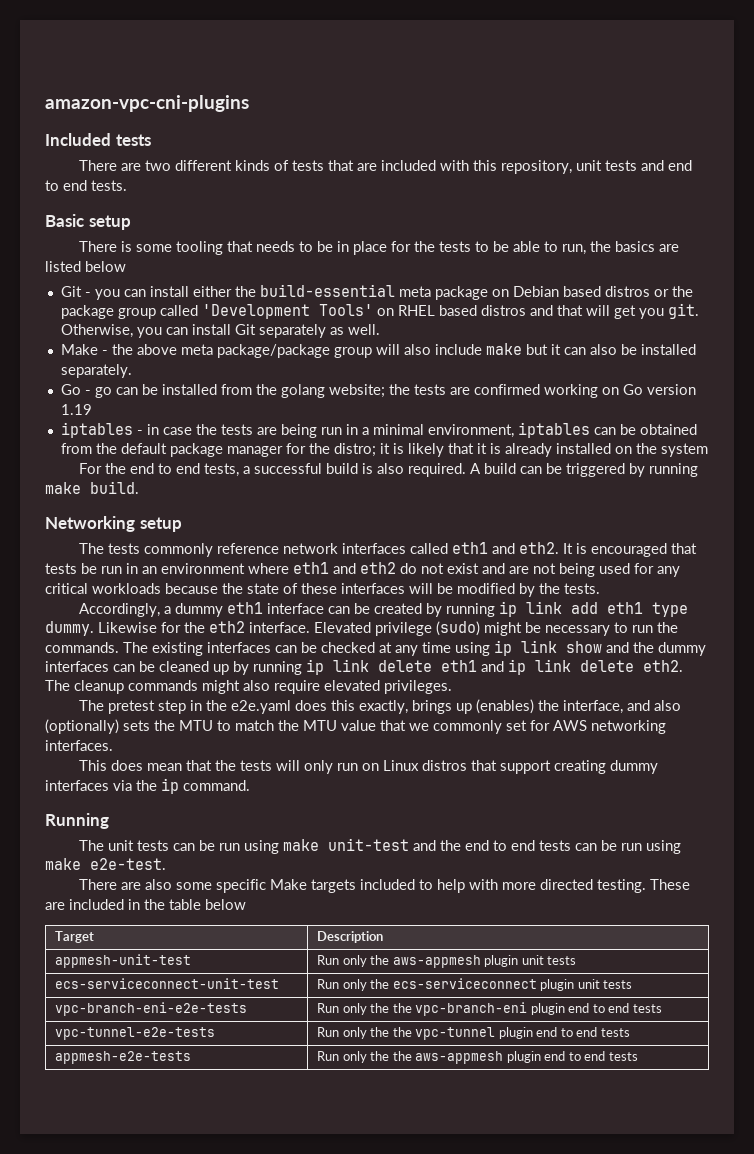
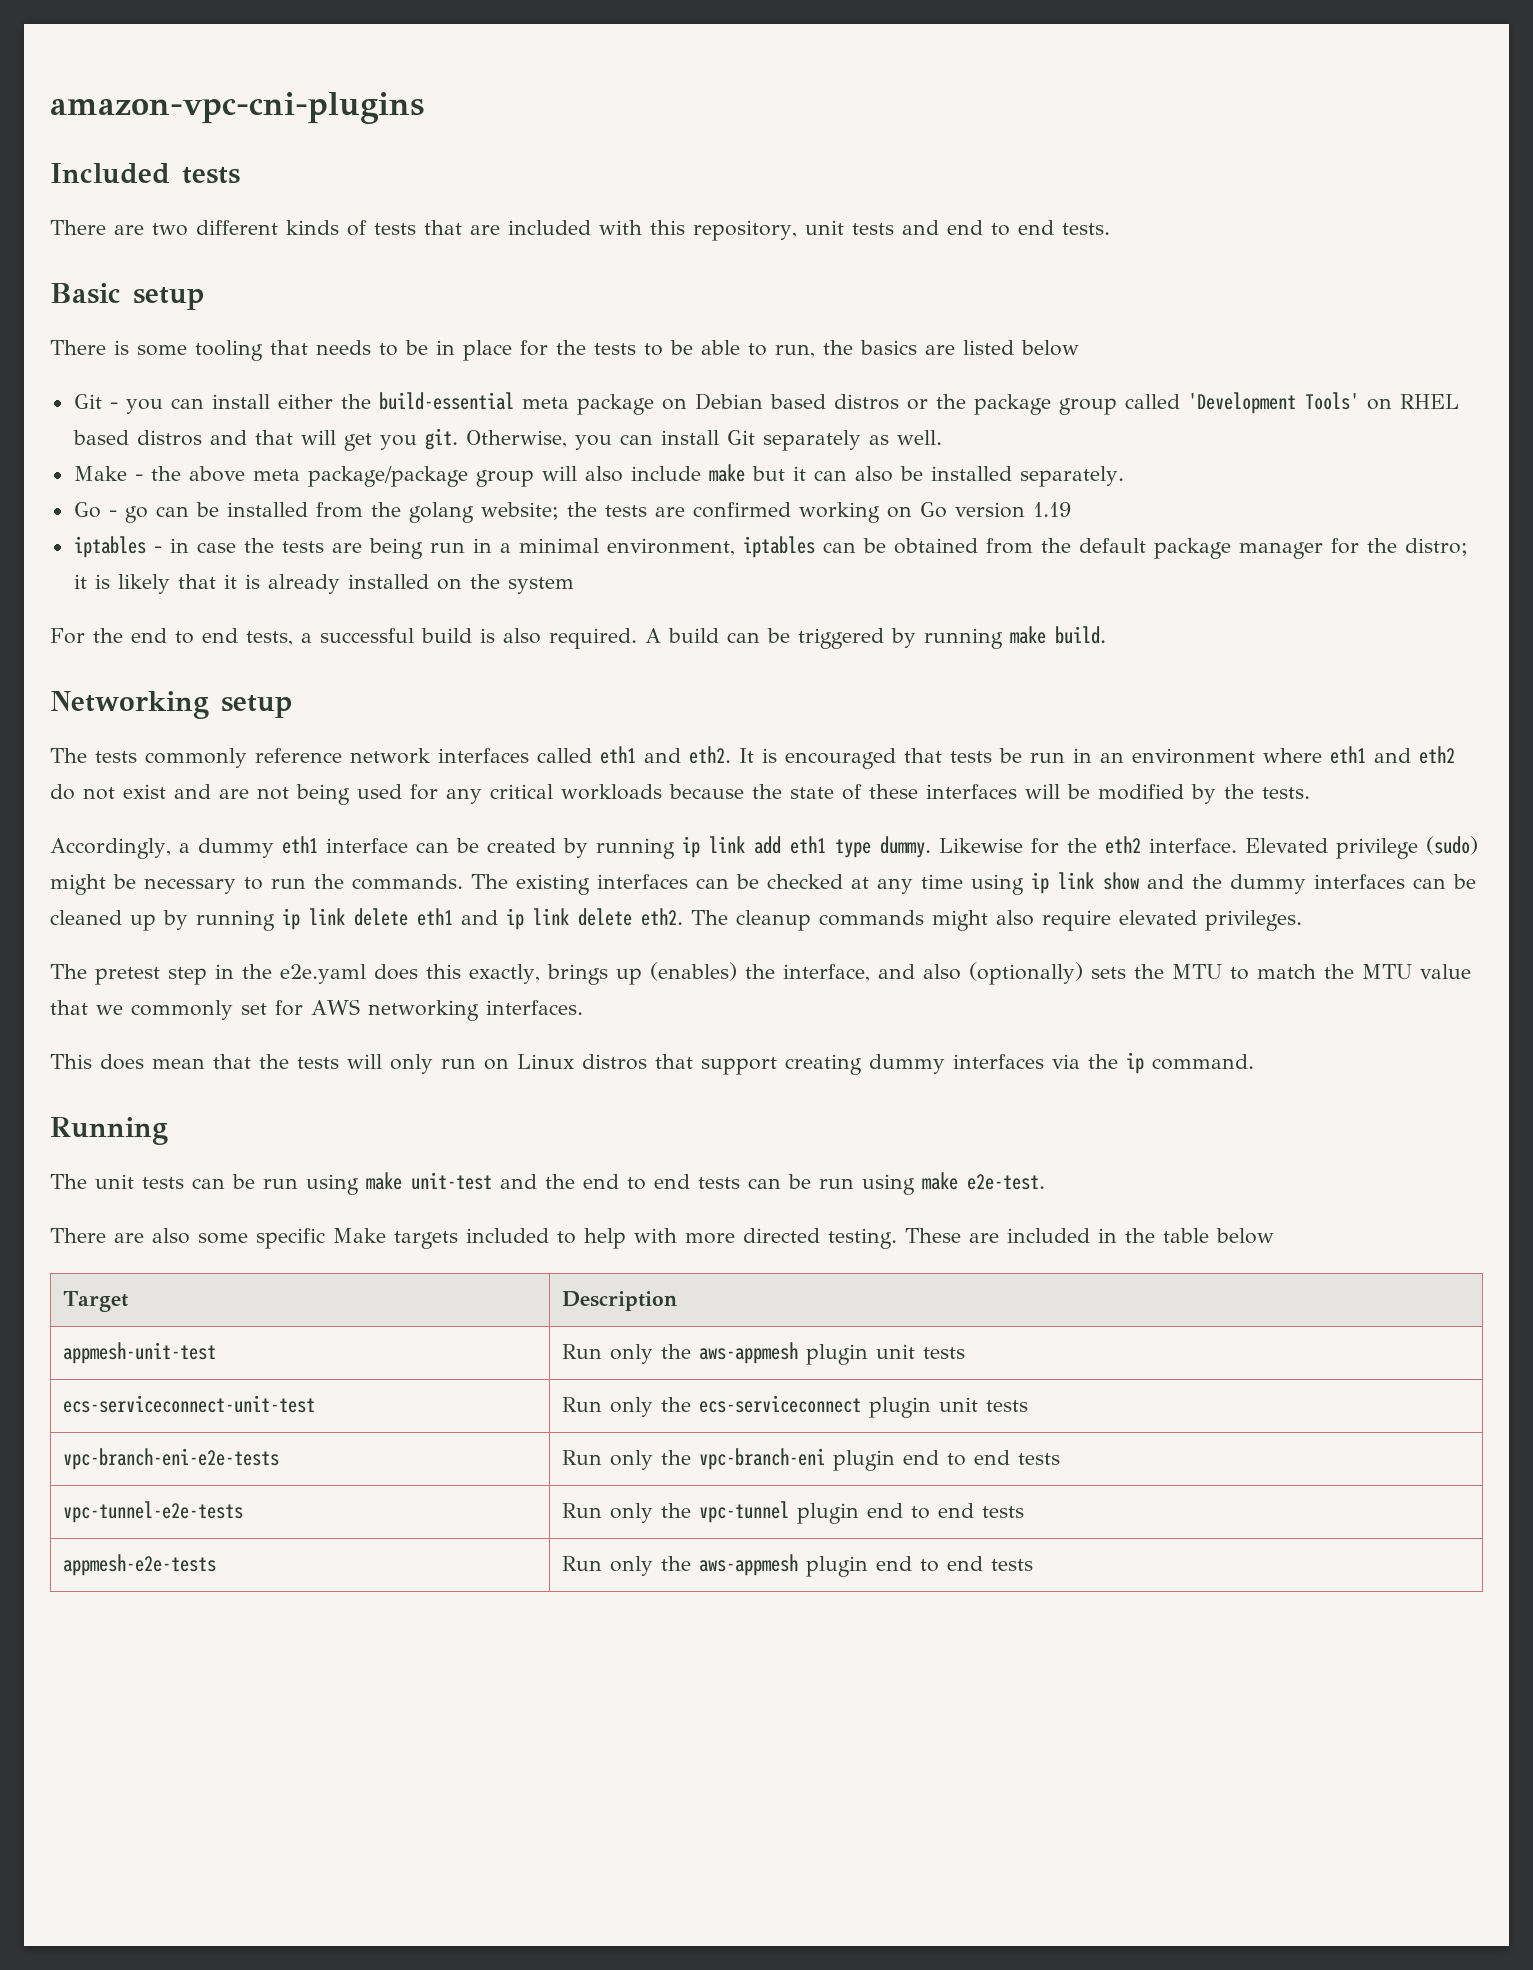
[392,1003,412,1013] the -> (692, 1457) none
[392,1027,412,1037] the -> (692, 1510) none
[392,1051,412,1061] the -> (692, 1563) none

